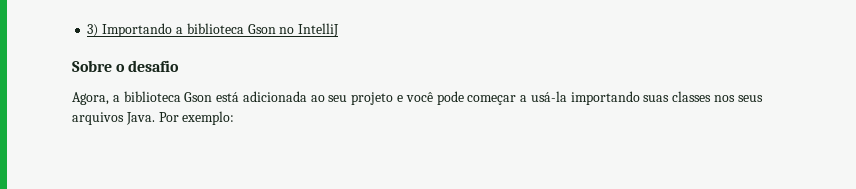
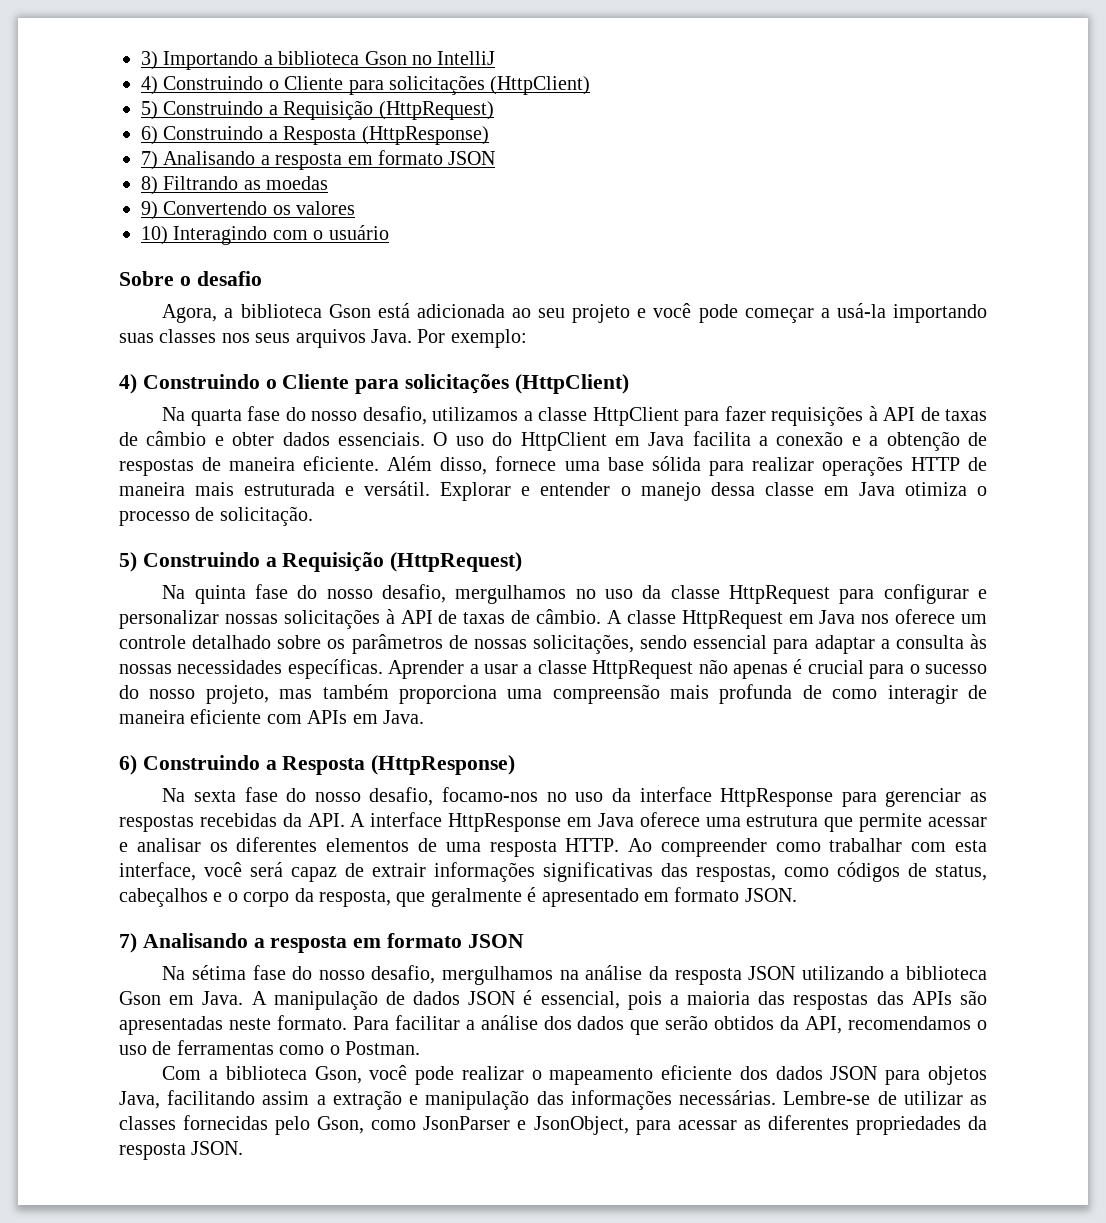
(340, 30) none -> [141,75,591,95] [141,100,494,120] [141,126,489,145] [141,150,496,170] [141,176,329,195] [141,201,356,220] [141,225,389,245] // 4) Construindo o Cliente para solicitações (HttpClient) // 5) Construindo a Requisição (HttpRequest) // 6) Construindo a Resposta (HttpResponse) // 7) Analisando a resposta em formato JSON // 8) Filtrando as moedas // 9) Convertendo os valores // 10) Interagindo com o usuário
(235, 118) none -> [119,374,629,394] [162,406,988,426] [119,431,988,451] [119,456,987,476] [119,481,988,501] [119,506,313,526] [119,552,523,572] [162,584,987,604] [119,609,987,629] [119,634,987,654] [119,659,987,679] [119,684,987,704] [119,709,424,724] [119,755,516,775] [162,787,988,807] [119,812,988,832] [119,837,988,857] [119,862,987,882] [119,887,797,907] [119,933,524,953] [162,965,988,985] [119,990,987,1010] [119,1015,987,1035] [119,1040,420,1055] [162,1065,988,1085] [119,1090,988,1110] [119,1115,988,1135] [119,1141,244,1160] // 4) Construindo o Cliente para solicitações (HttpClient) // Na quarta fase do nosso desafio, utilizamos a classe HttpClient para fazer requisições à API de taxas de câmbio e obter dados essenciais. O uso do HttpClient em Java facilita a conexão e a obtenção de respostas de maneira eficiente. Além disso, fornece uma base sólida para realizar operações HTTP de maneira mais estruturada e versátil. Explorar e entender o manejo dessa classe em Java otimiza o processo de solicitação. // 5) Construindo a Requisição (HttpRequest) // Na quinta fase do nosso desafio, mergulhamos no uso da classe HttpRequest para configurar e personalizar nossas solicitações à API de taxas de câmbio. A classe HttpRequest em Java nos oferece um controle detalhado sobre os parâmetros de nossas solicitações, sendo essencial para adaptar a consulta às nossas necessidades específicas. Aprender a usar a classe HttpRequest não apenas é crucial para o sucesso do nosso projeto, mas também proporciona uma compreensão mais profunda de como interagir de maneira eficiente com APIs em Java. // 6) Construindo a Resposta (HttpResponse) // Na sexta fase do nosso desafio, focamo-nos no uso da interface HttpResponse para gerenciar as respostas recebidas da API. A interface HttpResponse em Java oferece uma estrutura que permite acessar e analisar os diferentes elementos de uma resposta HTTP. Ao compreender como trabalhar com esta interface, você será capaz de extrair informações significativas das respostas, como códigos de status, cabeçalhos e o corpo da resposta, que geralmente é apresentado em formato JSON. // 7) Analisando a resposta em formato JSON // Na sétima fase do nosso desafio, mergulhamos na análise da resposta JSON utilizando a biblioteca Gson em Java. A manipulação de dados JSON é essencial, pois a maioria das respostas das APIs são apresentadas neste formato. Para facilitar a análise dos dados que serão obtidos da API, recomendamos o uso de ferramentas como o Postman. // Com a biblioteca Gson, você pode realizar o mapeamento eficiente dos dados JSON para objetos Java, facilitando assim a extração e manipulação das informações necessárias. Lembre-se de utilizar as classes fornecidas pelo Gson, como JsonParser e JsonObject, para acessar as diferentes propriedades da resposta JSON.

